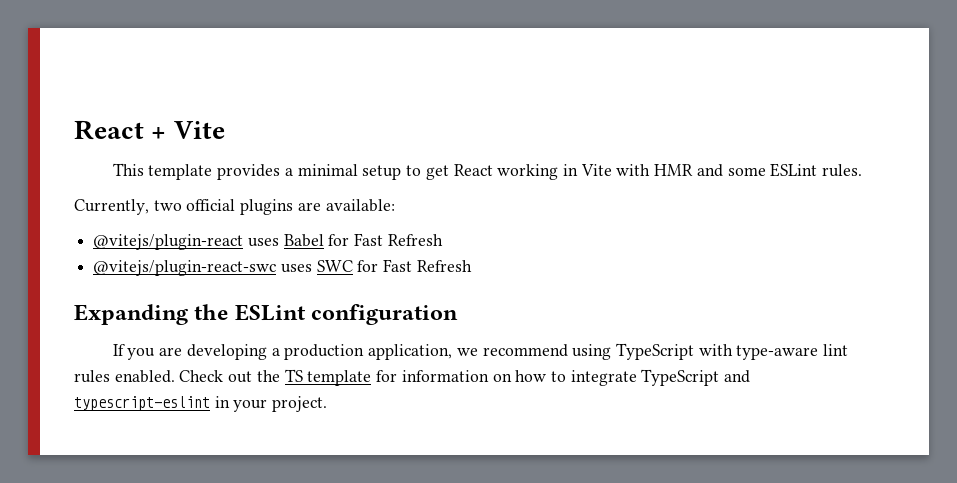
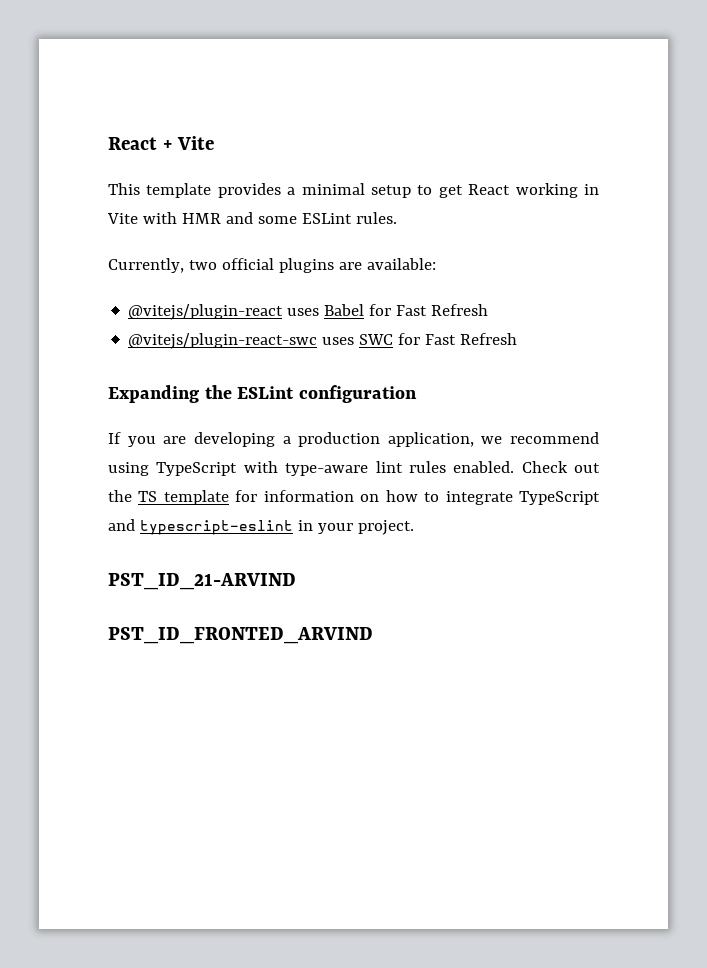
(328, 404) none -> [108,573,296,590] [108,627,373,644] // PST_ID_21-ARVIND // PST_ID_FRONTED_ARVIND

